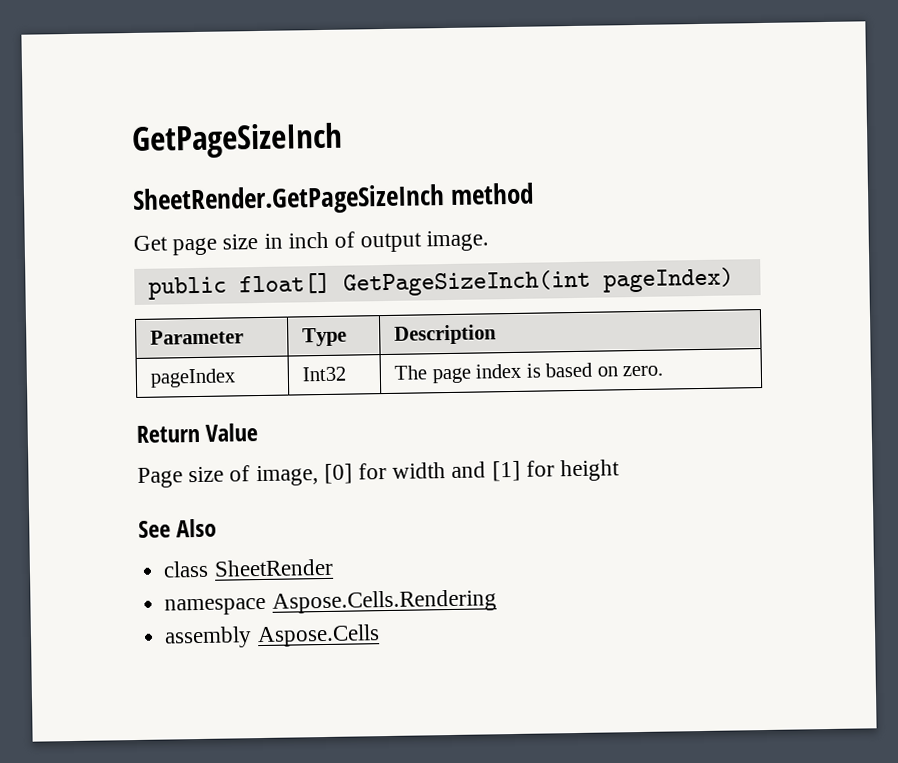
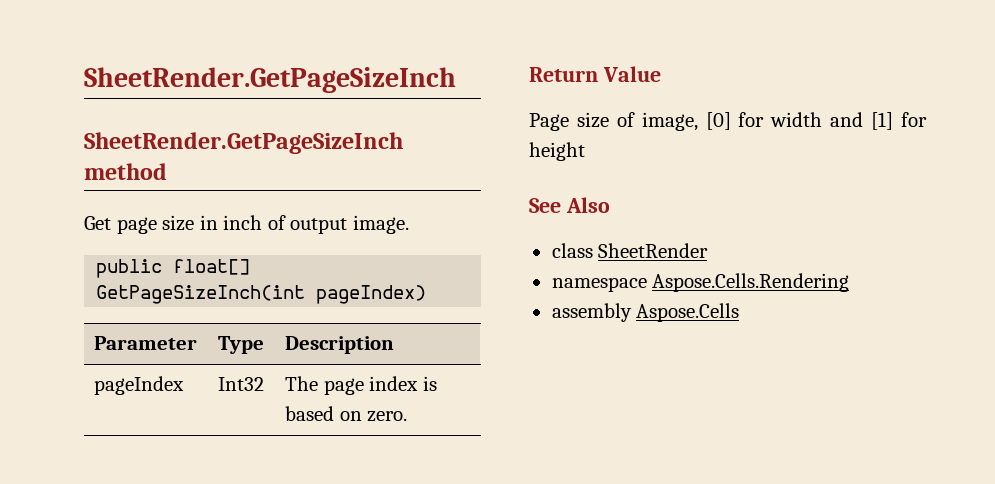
[131,122,343,159] GetPageSizeInch -> [84,67,456,93] SheetRender.GetPageSizeInch

